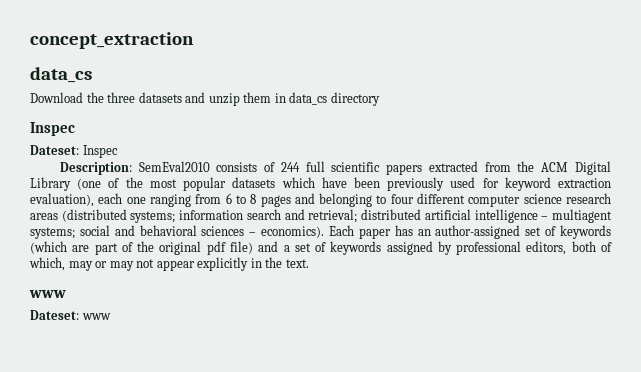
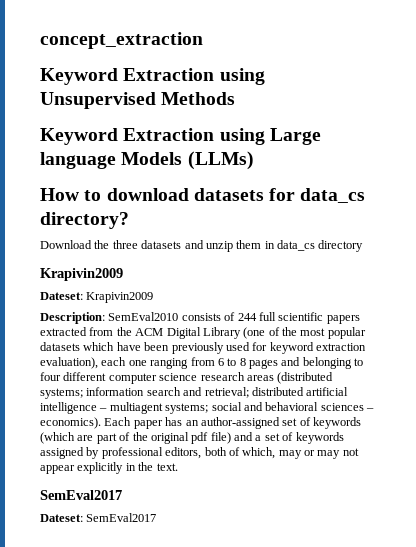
[30,67,92,83] data_cs -> [40,68,265,85] [40,92,236,109] [40,128,321,145] [40,151,254,170] [40,188,366,203] [40,212,129,229] Keyword Extraction using Unsupervised Methods // Keyword Extraction using Large language Models (LLMs) // How to download datasets for data_cs directory?
[30,122,75,136] [30,145,118,158] Inspec // Dateset: Inspec -> [40,268,123,281] [40,292,154,303] Krapivin2009 // Dateset: Krapivin2009
[29,290,66,298] [30,310,111,320] www // Dateset: www -> [40,490,122,500] [40,513,157,522] SemEval2017 // Dateset: SemEval2017

